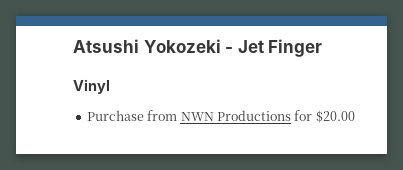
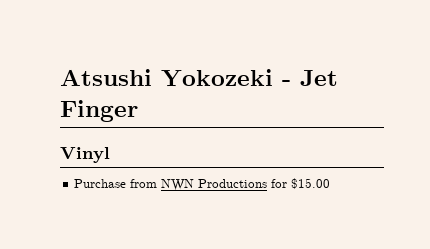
[315,110,355,123] $20.00 -> [291,178,331,189] $15.00

